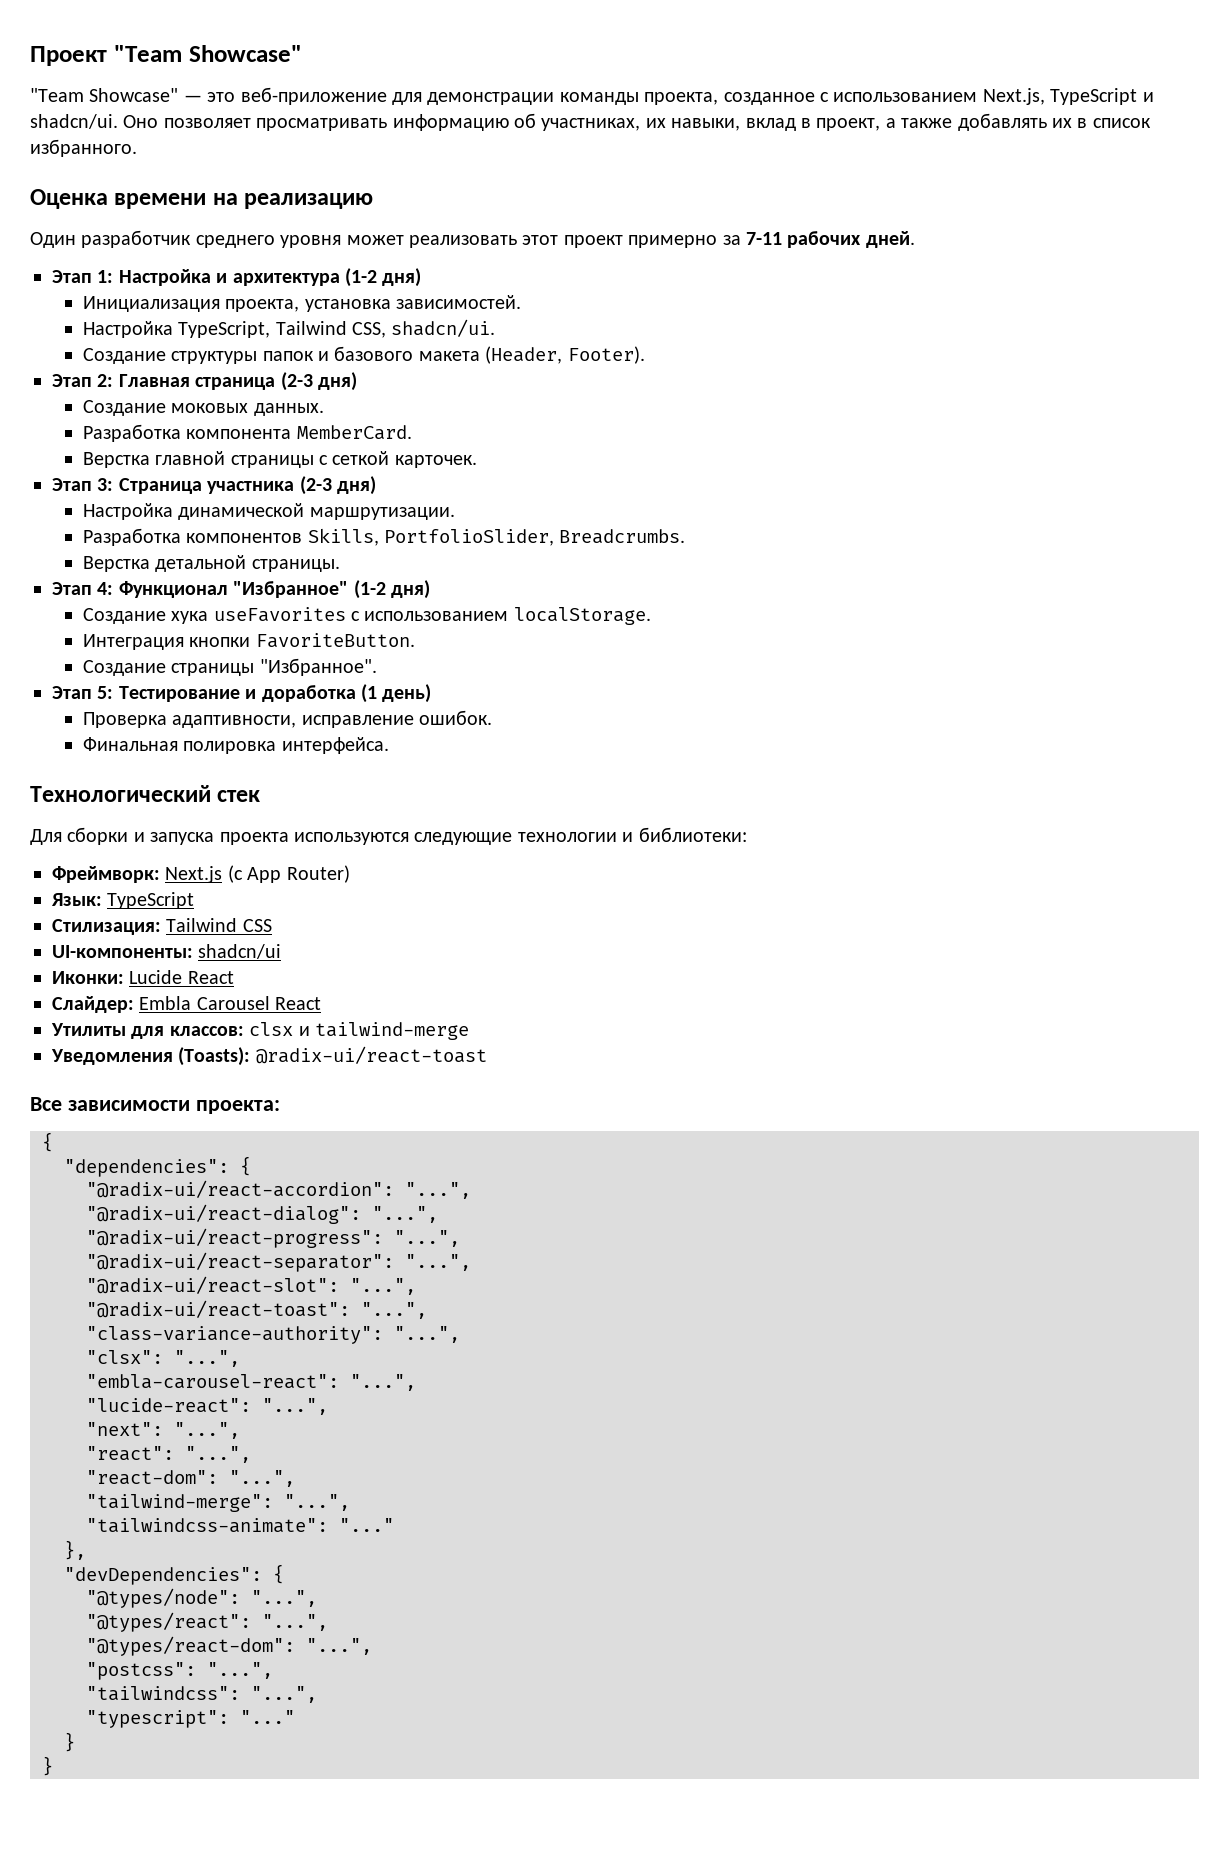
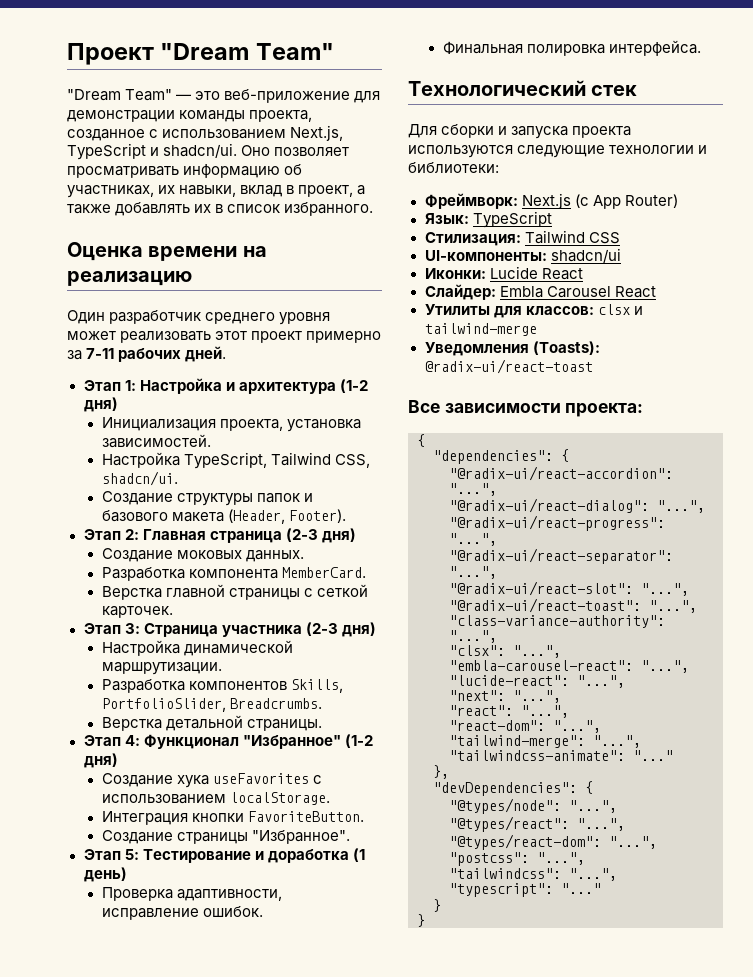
[113,45,302,62] [30,88,179,102] "Team Showcase" // "Team Showcase" -> [160,43,334,60] [67,89,173,101] "Dream Team" // "Dream Team"

